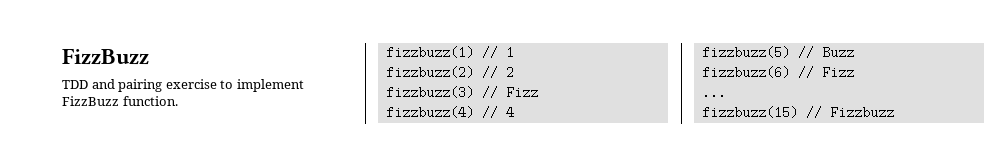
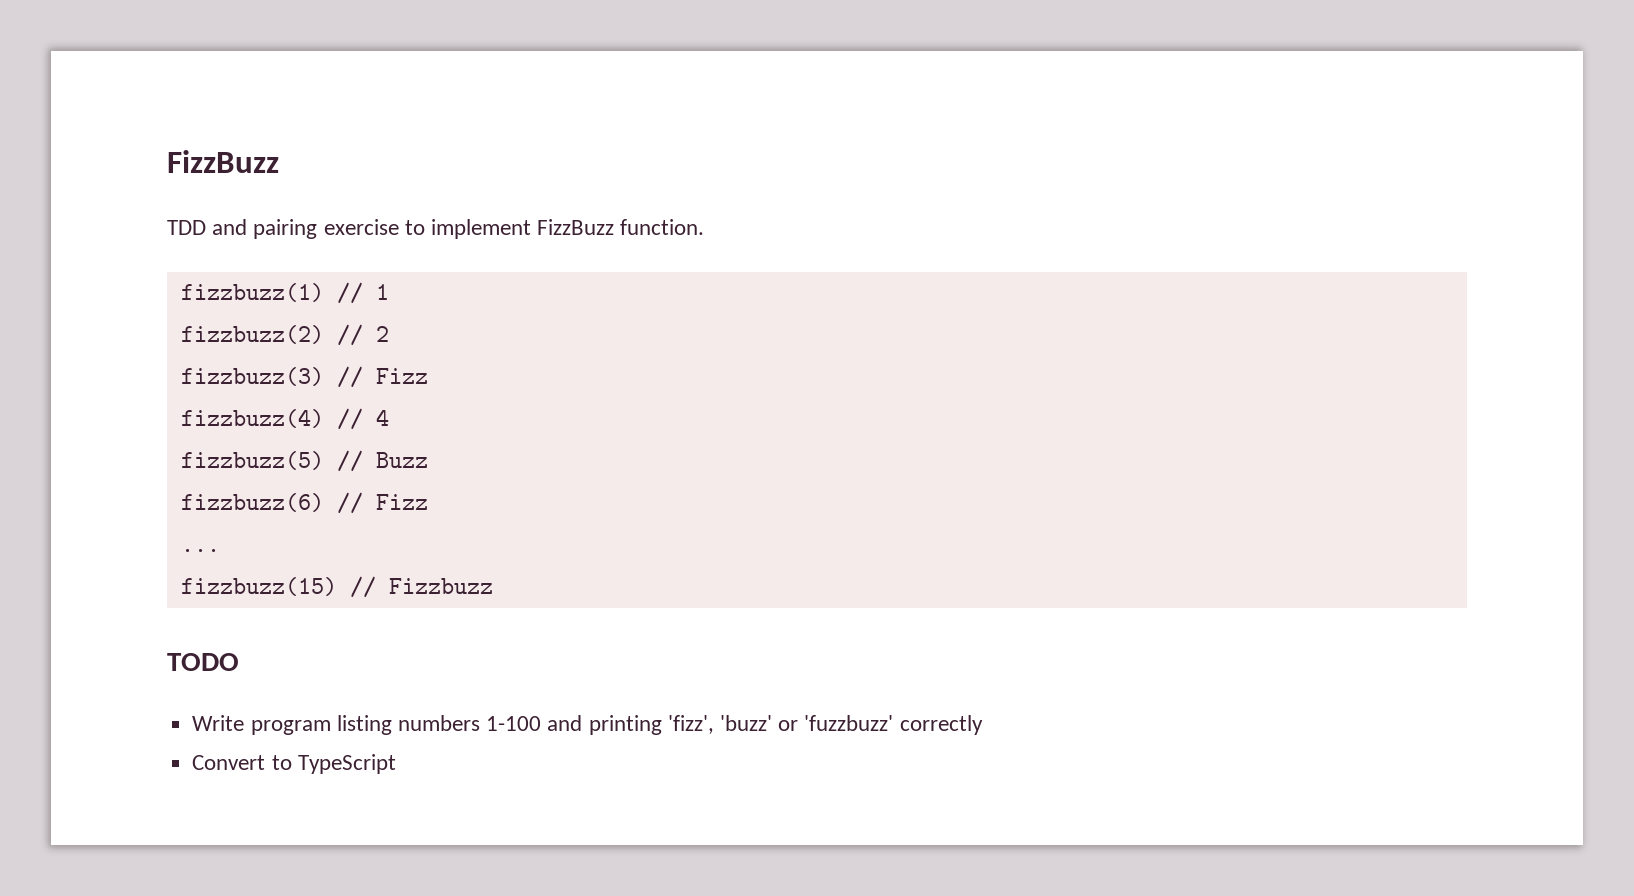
(894, 112) none -> [167,653,239,671] [192,715,983,735] [192,754,396,774] // TODO // Write program listing numbers 1-100 and printing 'fizz', 'buzz' or 'fuzzbuzz' correctly // Convert to TypeScript

